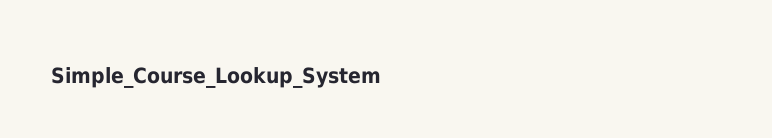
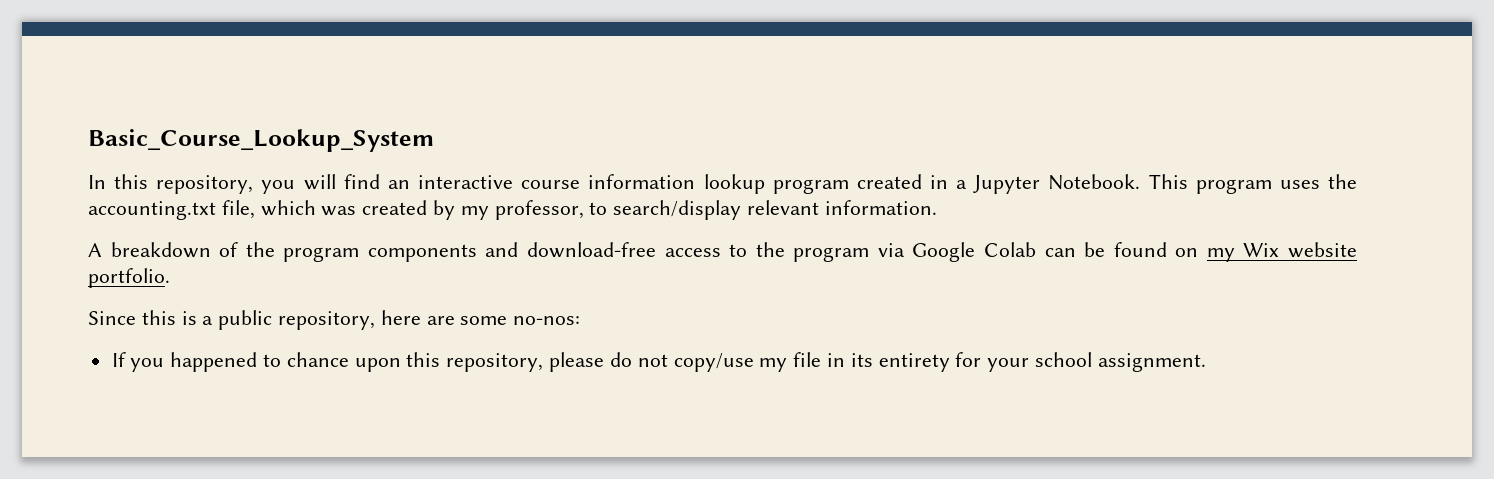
[51,67,381,88] Simple_Course_Lookup_System -> [88,129,434,152] [88,174,1357,194] [88,200,937,220] [88,242,1358,262] [88,268,170,288] [88,310,581,330] [111,352,1206,372] Basic_Course_Lookup_System // In this repository, you will find an interactive course information lookup program created in a Jupyter Notebook. This program uses the accounting.txt file, which was created by my professor, to search/display relevant information. // A breakdown of the program components and download-free access to the program via Google Colab can be found on my Wix website portfolio. // Since this is a public repository, here are some no-nos: // If you happened to chance upon this repository, please do not copy/use my file in its entirety for your school assignment.

